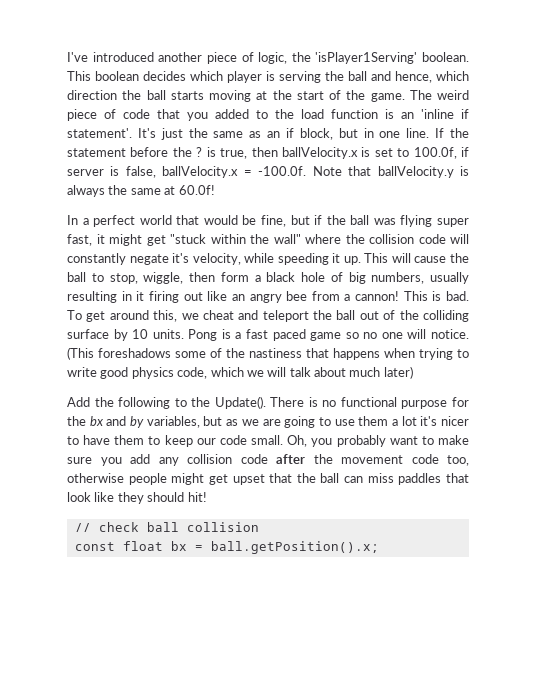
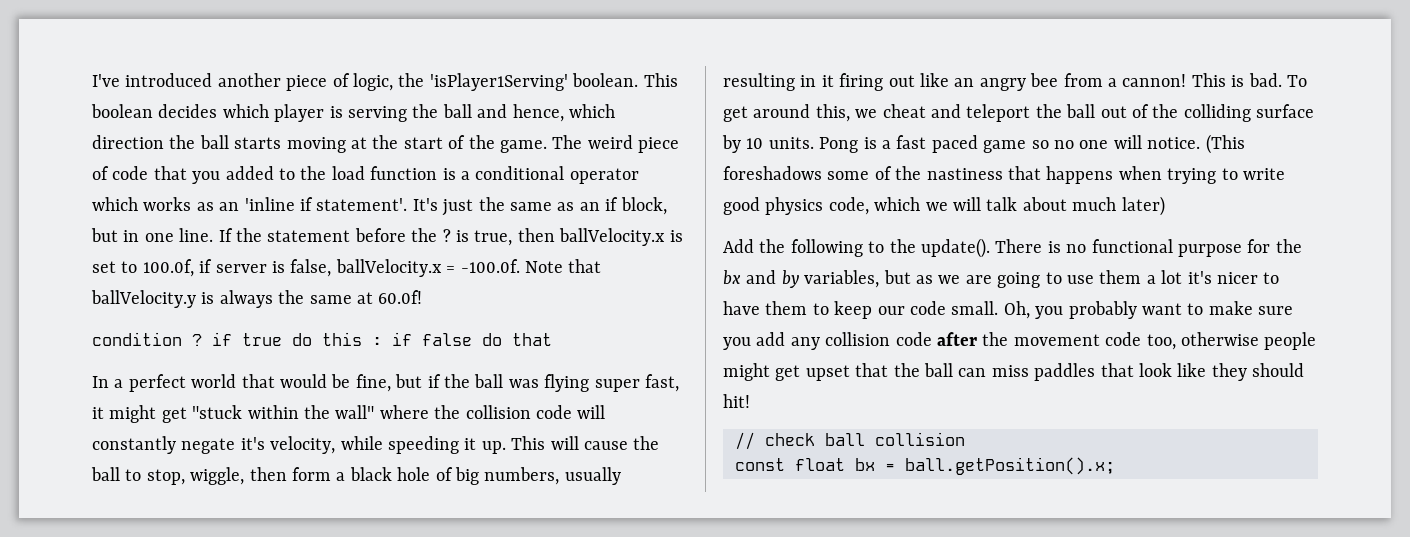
(394, 114) none -> [460,166,639,184] [92,197,214,211] a conditional operator which works as
(215, 190) none -> [92,332,552,346] // condition ? if true do this : if false do that
[214,396,266,409] Update(). -> [921,238,990,258] update().

